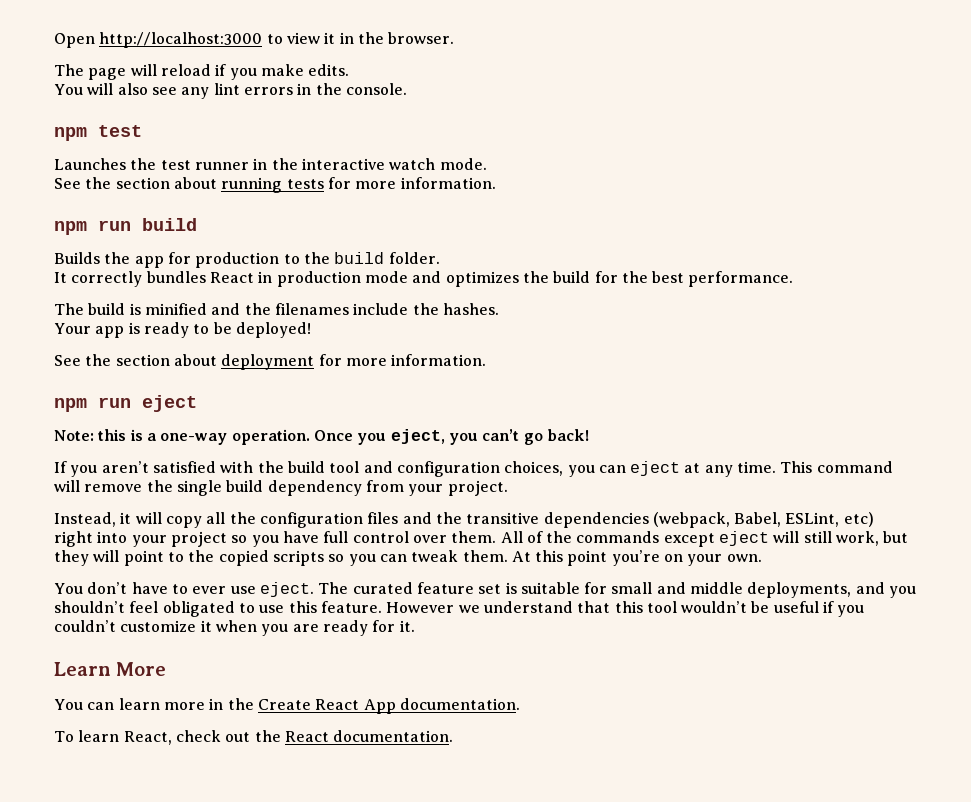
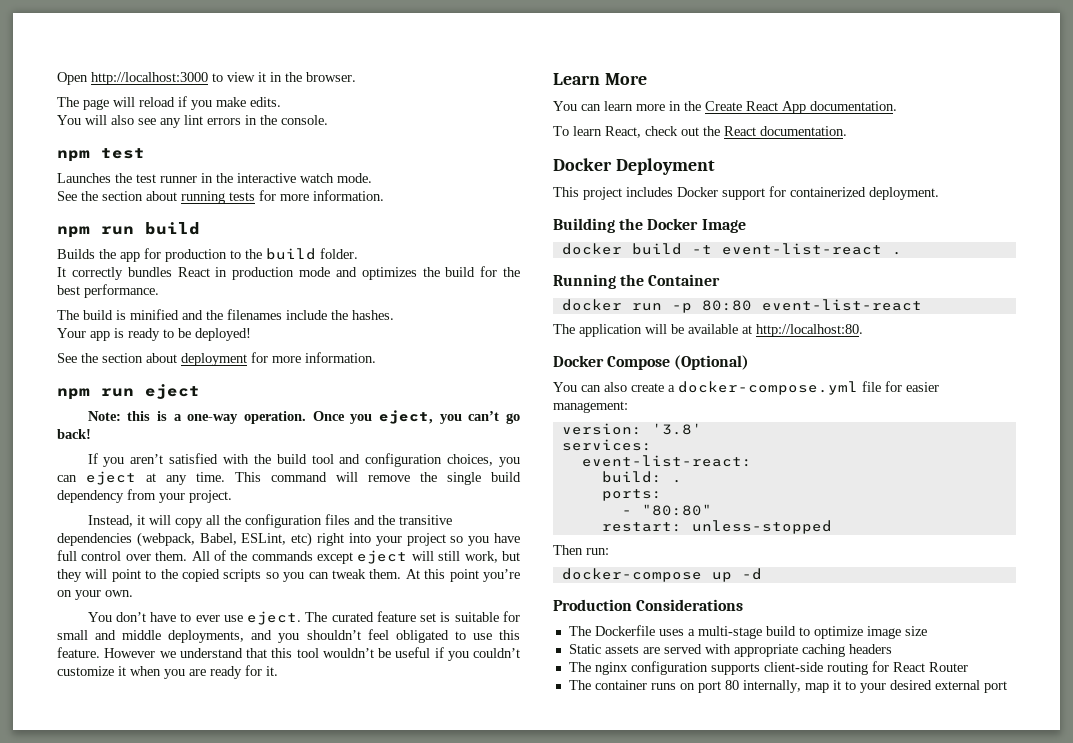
(454, 736) none -> [553,158,715,175] [553,186,939,200] [553,218,746,233] [561,243,902,255] [553,274,721,289] [561,299,922,313] [553,324,863,337] [553,355,750,370] [553,381,939,395] [553,401,628,413] [561,423,702,435] [561,439,652,451] [581,455,752,467] [601,471,682,483] [601,489,662,501] [621,504,712,516] [601,520,832,534] [553,545,609,555] [561,568,762,582] [553,599,744,611] [568,625,927,639] [568,644,892,657] [568,661,968,675] [568,680,1007,693] // Docker Deployment // This project includes Docker support for containerized deployment. // Building the Docker Image // docker build -t event-list-react . // Running the Container // docker run -p 80:80 event-list-react // The application will be available at http://localhost:80. // Docker Compose (Optional) // You can also create a docker-compose.yml file for easier management: // version: '3.8' // services: // event-list-react: // build: . // ports: // - "80:80" // restart: unless-stopped // Then run: // docker-compose up -d // Production Considerations // The Dockerfile uses a multi-stage build to optimize image size // Static assets are served with appropriate caching headers // The nginx configuration supports client-side routing for React Router // The container runs on port 80 internally, map it to your desired external port

